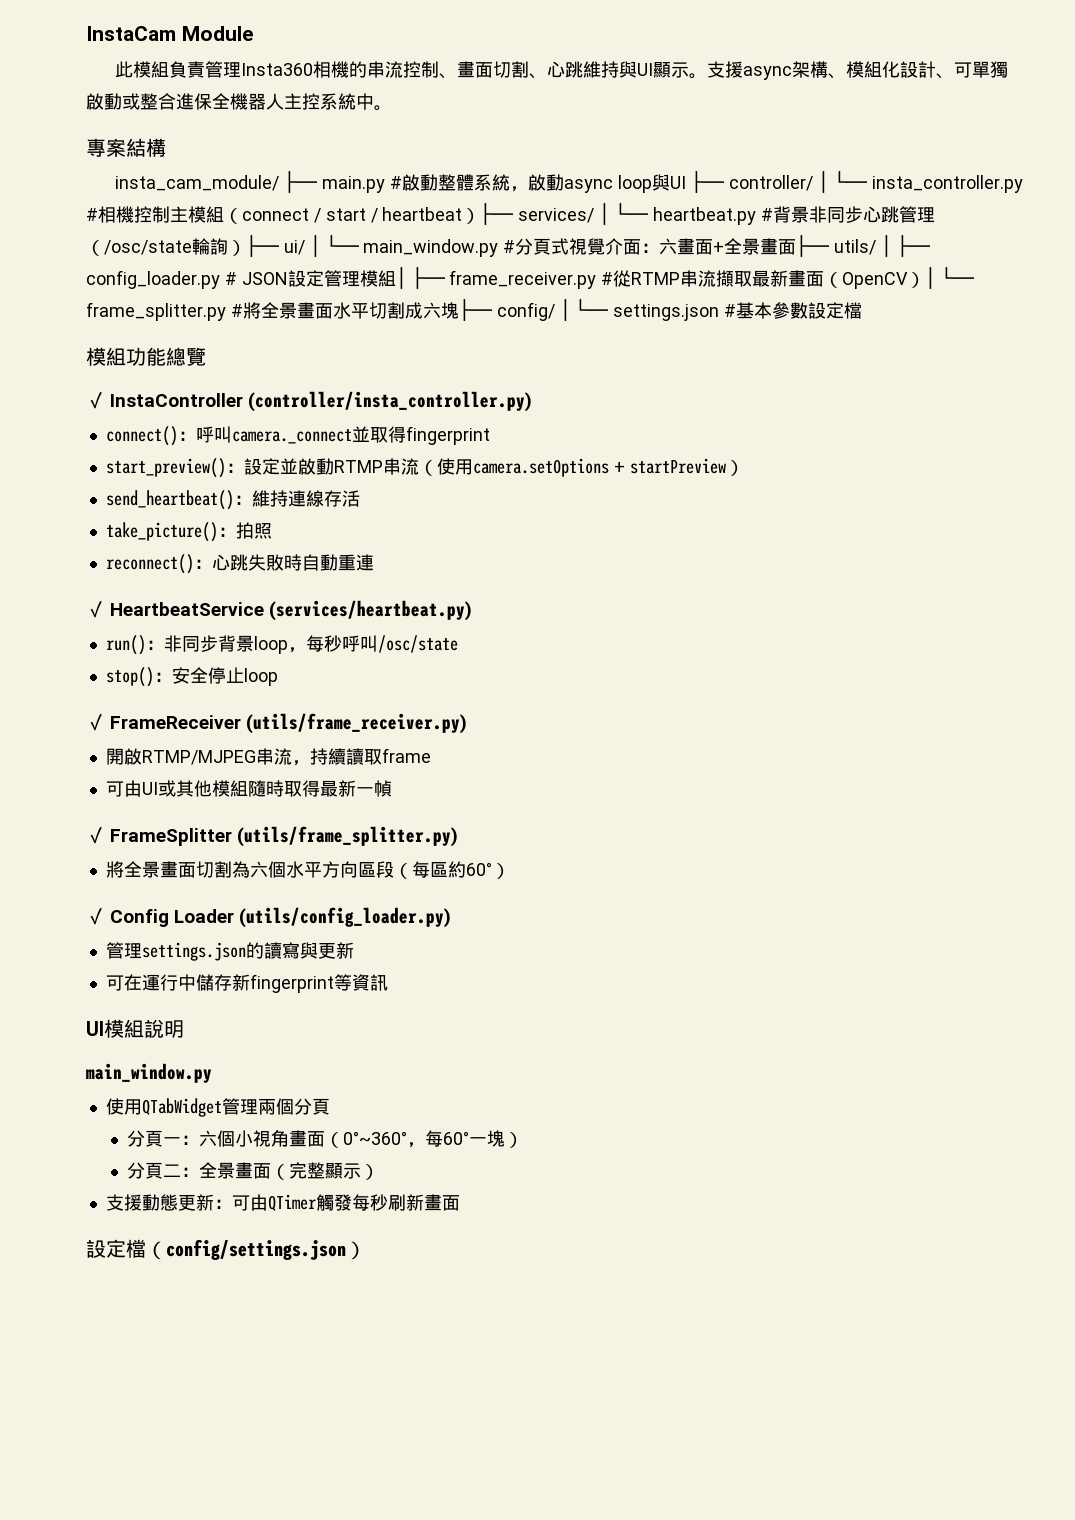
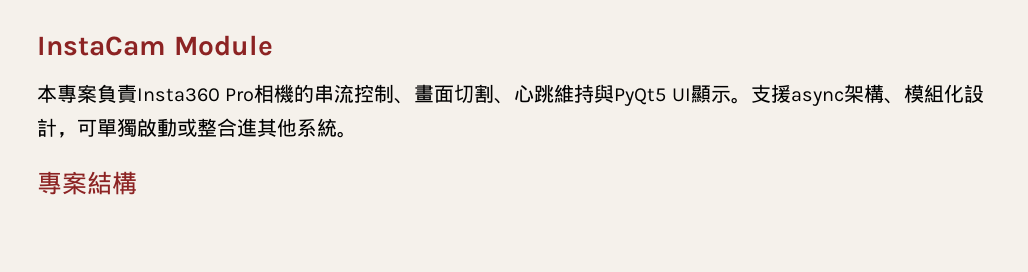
[115,61,314,78] 此模組負責管理Insta360 -> [37,84,255,103] 本專案負責Insta360 Pro
(638, 69) none -> [614,88,667,106] PyQt5
[936,73,955,79] 、 -> [57,132,77,138] ，
[194,93,392,111] [86,138,166,157] [115,171,1023,193] [86,203,935,225] [86,235,930,257] [86,267,975,289] [86,299,863,321] [86,347,206,366] [86,391,533,412] [105,426,490,446] [105,458,744,478] [105,490,360,510] [105,522,272,542] [105,554,374,574] [86,600,473,621] [105,635,458,655] [105,667,278,687] [86,713,468,734] [105,748,431,766] [105,780,392,797] [86,826,459,847] [105,861,510,879] [86,907,452,928] [105,942,354,961] [105,974,388,993] [86,1019,184,1038] [86,1063,212,1083] [105,1098,330,1117] [127,1130,524,1148] [127,1162,380,1180] [105,1194,460,1211] [86,1239,366,1260] 保全機器人主控系統中。 // 專案結構 // insta_cam_module/ ├── main.py #啟動整體系統，啟動async loop與UI ├── controller/ │ └── insta_controller.py #相機控制主模組（connect / start / heartbeat）├── services/ │ └── heartbeat.py #背景非同步心跳管理（/osc/state輪詢）├── ui/ │ └── main_window.py #分頁式視覺介面：六畫面+全景畫面├── utils/ │ ├── config_loader.py # JSON設定管理模組│ ├── frame_receiver.py #從RTMP串流擷取最新畫面（OpenCV）│ └── frame_splitter.py #將全景畫面水平切割成六塊├── config/ │ └── settings.json #基本參數設定檔 // 模組功能總覽 // ✓ InstaController (controller/insta_controller.py) // connect()：呼叫camera._connect並取得fingerprint // start_preview()：設定並啟動RTMP串流（使用camera.setOptions + startPreview） // send_heartbeat()：維持連線存活 // take_picture()：拍照 // reconnect()：心跳失敗時自動重連 // ✓ HeartbeatService (services/heartbeat.py) // run()：非同步背景loop，每秒呼叫/osc/state // stop()：安全停止loop // ✓ FrameReceiver (utils/frame_receiver.py) // 開啟RTMP/MJPEG串流，持續讀取frame // 可由UI或其他模組隨時取得最新一幀 // ✓ FrameSplitter (utils/frame_splitter.py) // 將全景畫面切割為六個水平方向區段（每區約60°） // ✓ Config Loader (utils/config_loader.py) // 管理settings.json的讀寫與更新 // 可在運行中儲存新fingerprint等資訊 // UI模組說明 // main_window.py // 使用QTabWidget管理兩個分頁 // 分頁一：六個小視角畫面（0°~360°，每60°一塊） // 分頁二：全景畫面（完整顯示） // 支援動態更新：可由QTimer觸發每秒刷新畫面 // 設定檔（config/settings.json） -> [257,118,357,138] [37,171,137,195] 其他系統。 // 專案結構

